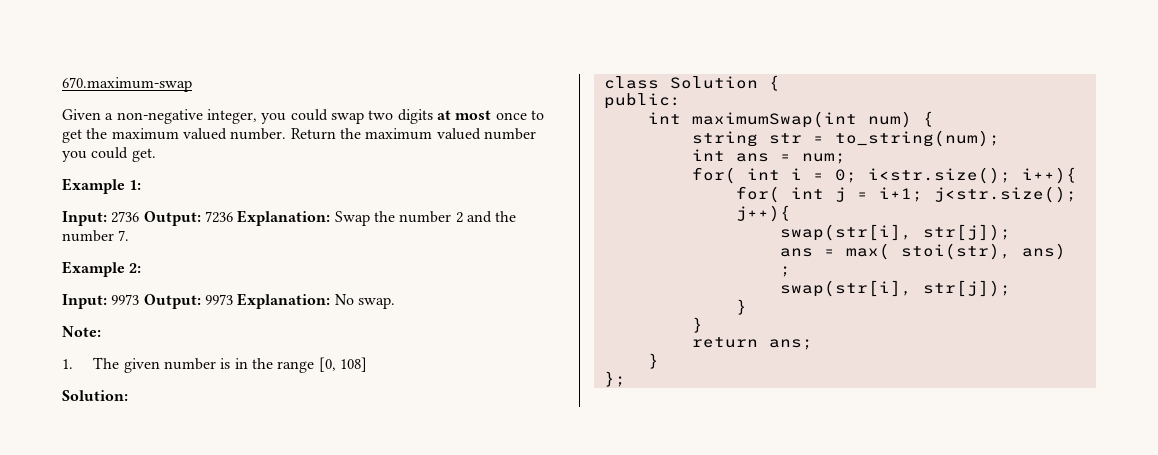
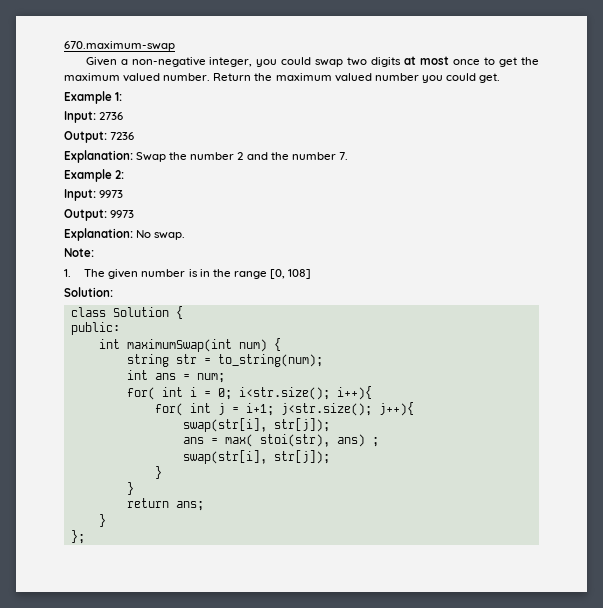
(140, 217) none -> (124, 116) //
(233, 217) none -> (135, 136) //
(140, 299) none -> (124, 194) //
(233, 299) none -> (135, 214) //

